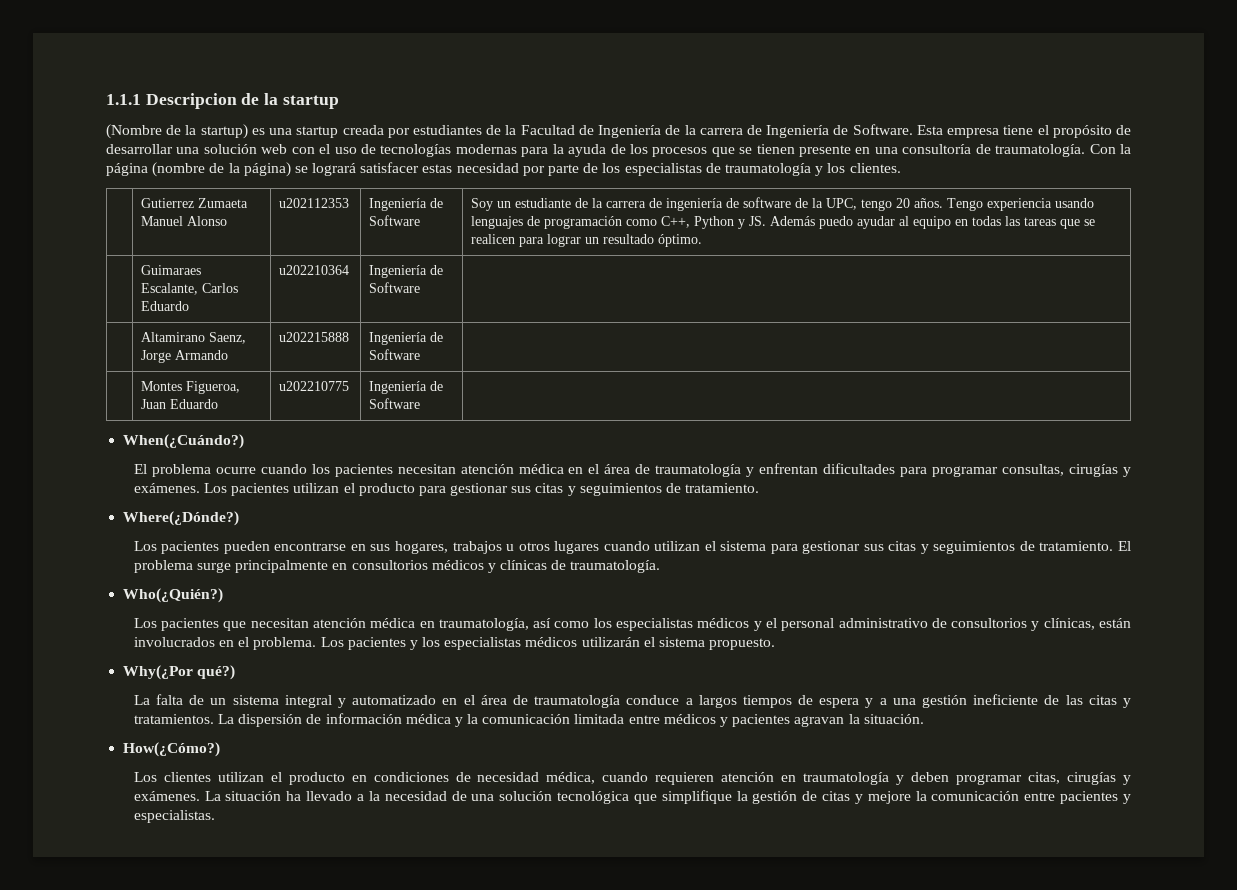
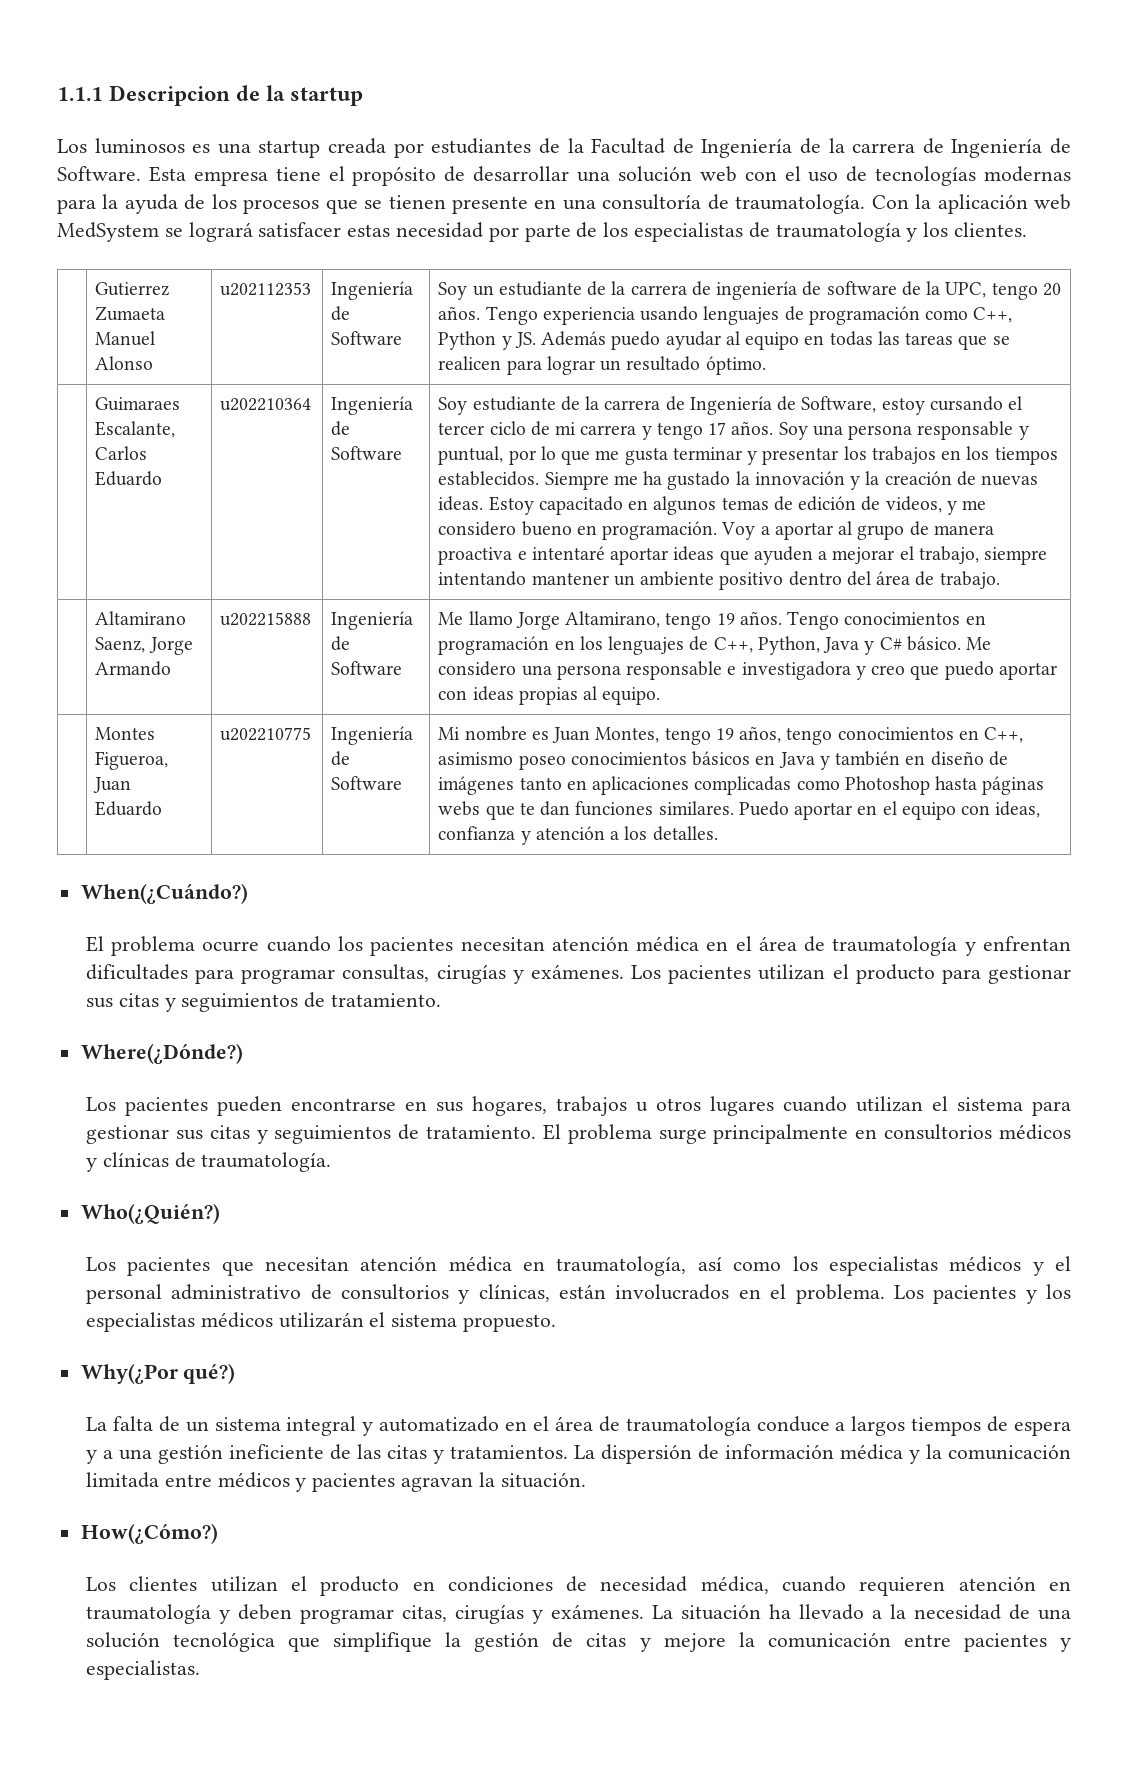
[106,124,248,139] (Nombre de la startup) -> [57,138,185,154] Los luminosos
[106,162,291,177] página (nombre de la página) -> [937,194,1071,214] [57,222,159,242] aplicación web MedSystem
(421, 287) none -> [438,396,1023,415] [438,421,1029,440] [438,446,1058,465] [438,471,1039,490] [438,496,987,515] [438,521,994,540] [438,546,1048,565] [438,571,1000,590] Soy estudiante de la carrera de Ingeniería de Software, estoy cursando el tercer ciclo de mi carrera y tengo 17 años. Soy una persona responsable y puntual, por lo que me gusta terminar y presentar los trabajos en los tiempos establecidos. Siempre me ha gustado la innovación y la creación de nuevas ideas. Estoy capacitado en algunos temas de edición de videos, y me considero bueno en programación. Voy a aportar al grupo de manera proactiva e intentaré aportar ideas que ayuden a mejorar el trabajo, siempre intentando mantener un ambiente positivo dentro del área de trabajo.
(421, 354) none -> [438,611,986,630] [438,636,992,655] [438,661,1057,680] [438,686,661,705] Me llamo Jorge Altamirano, tengo 19 años. Tengo conocimientos en programación en los lenguajes de C++, Python, Java y C# básico. Me considero una persona responsable e investigadora y creo que puedo aportar con ideas propias al equipo.
(421, 403) none -> [438,726,1024,745] [438,751,1008,770] [438,776,1045,795] [438,801,1041,820] [438,826,718,845] Mi nombre es Juan Montes, tengo 19 años, tengo conocimientos en C++, asimismo poseo conocimientos básicos en Java y también en diseño de imágenes tanto en aplicaciones complicadas como Photoshop hasta páginas webs que te dan funciones similares. Puedo aportar en el equipo con ideas, confianza y atención a los detalles.

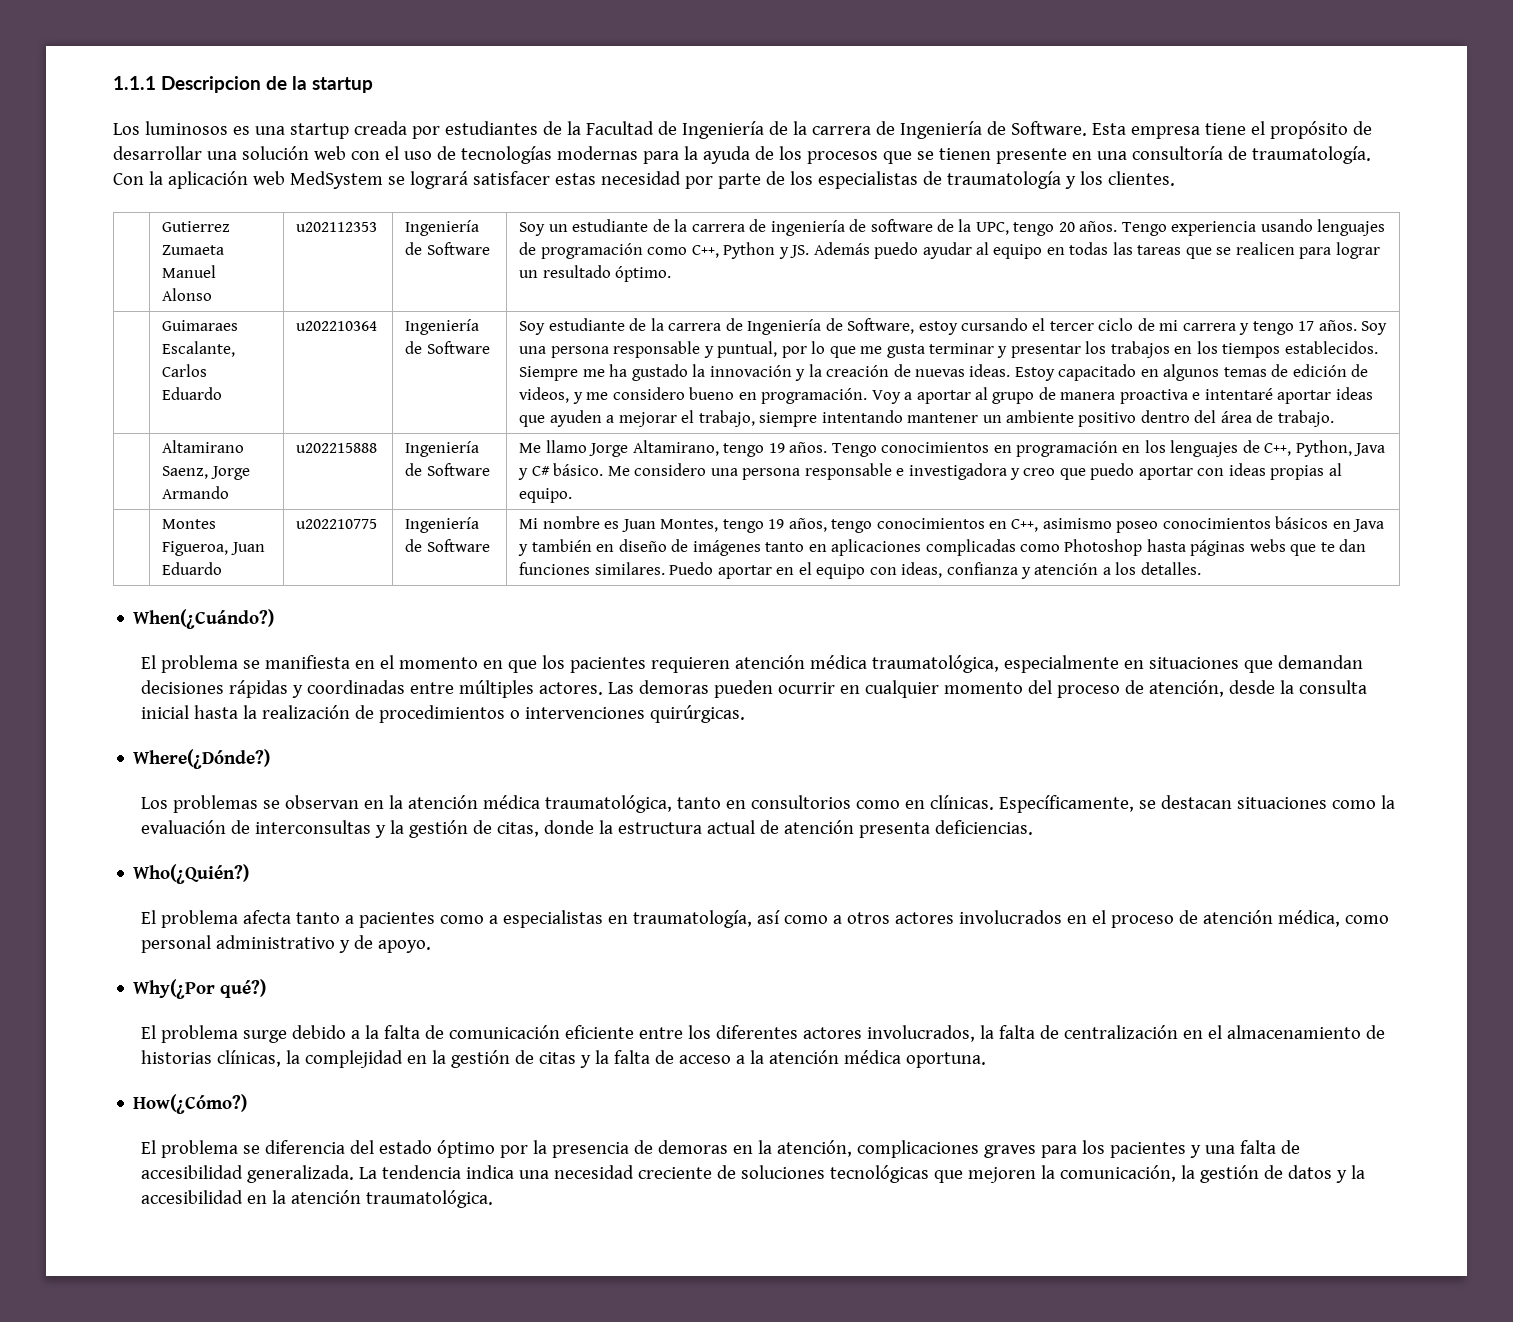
[202,936,1071,956] [85,964,1071,984] [85,992,441,1012] [80,1043,243,1064] [85,1096,1072,1116] [85,1124,1071,1144] [85,1152,332,1172] [80,1203,220,1224] [85,1256,1071,1276] [85,1284,1071,1304] [85,1312,556,1332] [80,1363,236,1384] [85,1416,1072,1436] [85,1444,1071,1464] [85,1472,586,1492] [80,1523,218,1544] [85,1576,1071,1596] [85,1604,1071,1624] [85,1632,433,1652] ocurre cuando los pacientes necesitan atención médica en el área de traumatología y enfrentan dificultades para programar consultas, cirugías y exámenes. Los pacientes utilizan el producto para gestionar sus citas y seguimientos de tratamiento. // Where(¿Dónde?) // Los pacientes pueden encontrarse en sus hogares, trabajos u otros lugares cuando utilizan el sistema para gestionar sus citas y seguimientos de tratamiento. El problema surge principalmente en consultorios médicos y clínicas de traumatología. // Who(¿Quién?) // Los pacientes que necesitan atención médica en traumatología, así como los especialistas médicos y el personal administrativo de consultorios y clínicas, están involucrados en el problema. Los pacientes y los especialistas médicos utilizarán el sistema propuesto. // Why(¿Por qué?) // La falta de un sistema integral y automatizado en el área de traumatología conduce a largos tiempos de espera y a una gestión ineficiente de las citas y tratamientos. La dispersión de información médica y la comunicación limitada entre médicos y pacientes agravan la situación. // How(¿Cómo?) // Los clientes utilizan el producto en condiciones de necesidad médica, cuando requieren atención en traumatología y deben programar citas, cirugías y exámenes. La situación ha llevado a la necesidad de una solución tecnológica que simplifique -> [243,655,1364,673] [141,680,1368,698] [141,705,746,723] [133,749,271,769] [141,795,1396,813] [141,820,1034,838] [133,864,250,884] [141,910,1390,928] [141,935,432,953] [133,979,267,999] [141,1025,1386,1043] [141,1050,428,1068] se manifiesta en el momento en que los pacientes requieren atención médica traumatológica, especialmente en situaciones que demandan decisiones rápidas y coordinadas entre múltiples actores. Las demoras pueden ocurrir en cualquier momento del proceso de atención, desde la consulta inicial hasta la realización de procedimientos o intervenciones quirúrgicas. // Where(¿Dónde?) // Los problemas se observan en la atención médica traumatológica, tanto en consultorios como en clínicas. Específicamente, se destacan situaciones como la evaluación de interconsultas y la gestión de citas, donde la estructura actual de atención presenta deficiencias. // Who(¿Quién?) // El problema afecta tanto a pacientes como a especialistas en traumatología, así como a otros actores involucrados en el proceso de atención médica, como personal administrativo y de apoyo. // Why(¿Por qué?) // El problema surge debido a la falta de comunicación eficiente entre los diferentes actores involucrados, la falta de centralización en el almacenamiento de historias clínicas, la complejidad en
[663,1632,1072,1652] [85,1660,200,1680] mejore la comunicación entre pacientes y especialistas. -> [595,1050,987,1068] [133,1094,248,1114] [141,1140,1301,1158] [141,1165,1366,1183] [141,1190,494,1208] la falta de acceso a la atención médica oportuna. // How(¿Cómo?) // El problema se diferencia del estado óptimo por la presencia de demoras en la atención, complicaciones graves para los pacientes y una falta de accesibilidad generalizada. La tendencia indica una necesidad creciente de soluciones tecnológicas que mejoren la comunicación, la gestión de datos y la accesibilidad en la atención traumatológica.

